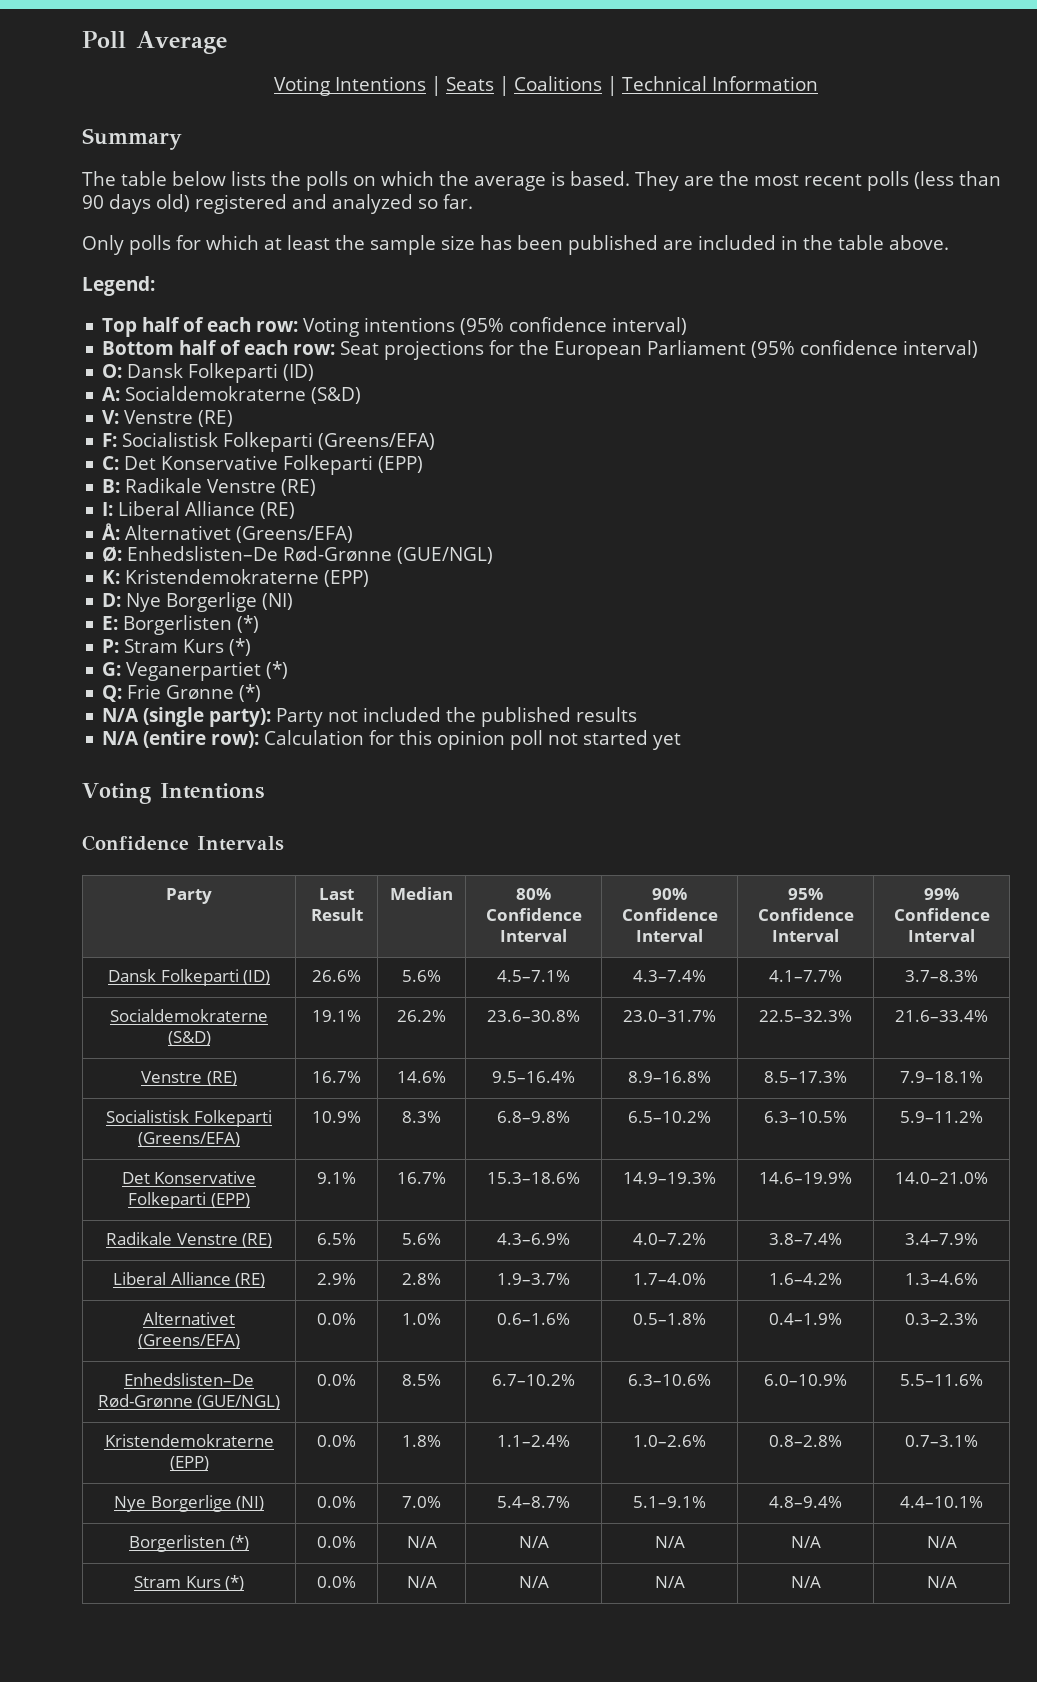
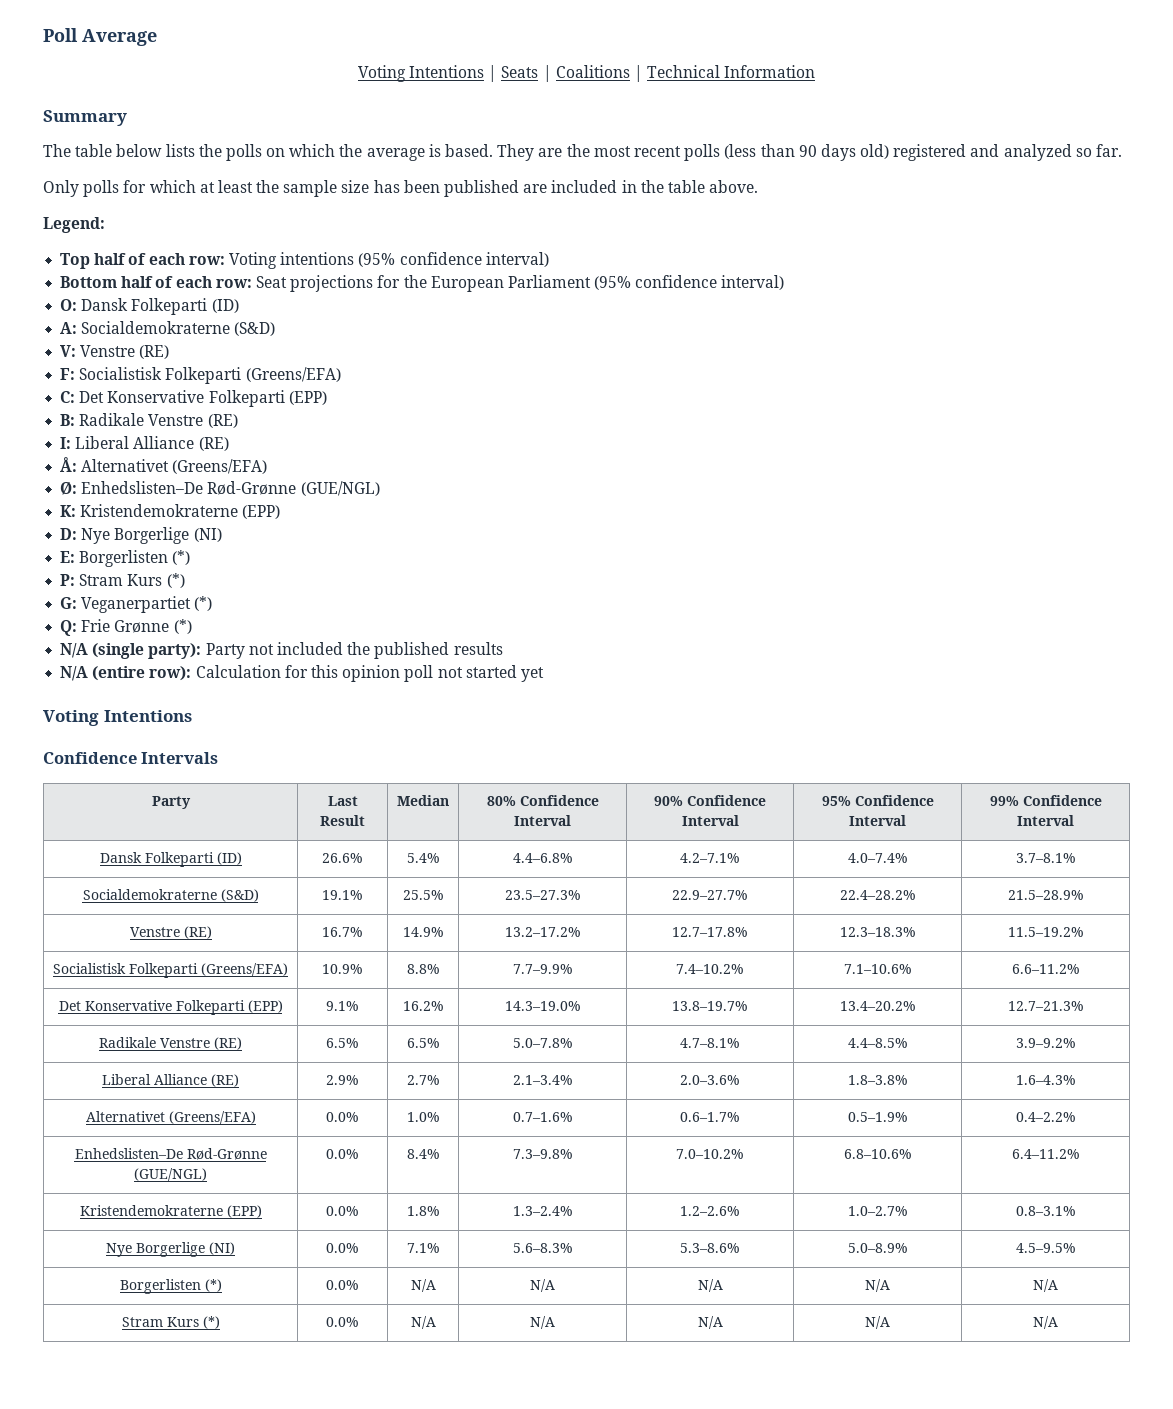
[402,970,441,982] [497,970,570,982] [633,970,706,982] [769,970,842,982] [905,970,978,982] [110,1009,268,1022] [167,1031,211,1046] [312,1010,361,1022] [397,1010,446,1022] [487,1010,580,1022] [623,1010,716,1022] [759,1010,852,1022] [895,1010,988,1022] [141,1071,237,1086] [312,1071,361,1083] [397,1071,446,1083] [492,1071,575,1083] [628,1071,711,1083] [764,1071,847,1083] [900,1071,983,1083] 5.6% | 4.5–7.1% | 4.3–7.4% | 4.1–7.7% | 3.7–8.3% // Socialdemokraterne (S&D) | 19.1% | 26.2% | 23.6–30.8% | 23.0–31.7% | 22.5–32.3% | 21.6–33.4% // Venstre (RE) | 16.7% | 14.6% | 9.5–16.4% | 8.9–16.8% | 8.5–17.3% | 7.9–18.1% -> [406,853,440,863] [512,853,573,863] [680,853,740,863] [847,853,908,863] [1015,853,1076,863] [82,889,259,902] [322,890,363,900] [402,890,444,900] [504,890,581,900] [672,890,748,900] [839,890,916,900] [1007,890,1084,900] [129,926,212,939] [322,927,363,937] [402,927,444,937] [504,927,581,937] [672,927,748,937] [839,927,916,937] [1007,927,1084,937] 5.4% | 4.4–6.8% | 4.2–7.1% | 4.0–7.4% | 3.7–8.1% // Socialdemokraterne (S&D) | 19.1% | 25.5% | 23.5–27.3% | 22.9–27.7% | 22.4–28.2% | 21.5–28.9% // Venstre (RE) | 16.7% | 14.9% | 13.2–17.2% | 12.7–17.8% | 12.3–18.3% | 11.5–19.2%
[402,1111,441,1123] [497,1111,570,1123] [628,1111,711,1123] [764,1111,847,1123] [900,1111,983,1123] 8.3% | 6.8–9.8% | 6.5–10.2% | 6.3–10.5% | 5.9–11.2% -> [406,964,440,974] [512,964,573,974] [676,964,744,974] [843,964,912,974] [1011,964,1080,974] 8.8% | 7.7–9.9% | 7.4–10.2% | 7.1–10.6% | 6.6–11.2%
[397,1172,446,1184] [487,1172,580,1184] [623,1172,716,1184] [759,1172,852,1184] [895,1172,988,1184] 16.7% | 15.3–18.6% | 14.9–19.3% | 14.6–19.9% | 14.0–21.0% -> [402,1001,444,1011] [504,1001,581,1011] [672,1001,748,1011] [839,1001,916,1011] [1007,1001,1084,1011] 16.2% | 14.3–19.0% | 13.8–19.7% | 13.4–20.2% | 12.7–21.3%
[402,1233,441,1245] [497,1233,570,1245] [633,1233,706,1245] [769,1233,842,1245] [905,1233,978,1245] 5.6% | 4.3–6.9% | 4.0–7.2% | 3.8–7.4% | 3.4–7.9% -> [406,1038,440,1048] [512,1038,573,1048] [680,1038,740,1048] [847,1038,908,1048] [1015,1038,1076,1048] 6.5% | 5.0–7.8% | 4.7–8.1% | 4.4–8.5% | 3.9–9.2%
[402,1273,441,1285] [497,1273,570,1285] [633,1273,706,1285] [769,1273,842,1285] [905,1273,978,1285] 2.8% | 1.9–3.7% | 1.7–4.0% | 1.6–4.2% | 1.3–4.6% -> [406,1075,440,1085] [512,1075,573,1085] [680,1075,740,1085] [847,1075,908,1085] [1015,1075,1076,1085] 2.7% | 2.1–3.4% | 2.0–3.6% | 1.8–3.8% | 1.6–4.3%
[497,1313,570,1325] [633,1313,706,1325] [769,1313,842,1325] [905,1313,978,1325] 0.6–1.6% | 0.5–1.8% | 0.4–1.9% | 0.3–2.3% -> [512,1112,573,1122] [680,1112,740,1122] [847,1112,908,1122] [1015,1112,1076,1122] 0.7–1.6% | 0.6–1.7% | 0.5–1.9% | 0.4–2.2%
[402,1374,441,1386] [492,1374,575,1386] [628,1374,711,1386] [764,1374,847,1386] [900,1374,983,1386] 8.5% | 6.7–10.2% | 6.3–10.6% | 6.0–10.9% | 5.5–11.6% -> [406,1149,440,1159] [512,1149,573,1159] [676,1149,744,1159] [843,1149,912,1159] [1011,1149,1080,1159] 8.4% | 7.3–9.8% | 7.0–10.2% | 6.8–10.6% | 6.4–11.2%
[497,1435,570,1447] [633,1435,706,1447] [769,1435,842,1447] [905,1435,978,1447] 1.1–2.4% | 1.0–2.6% | 0.8–2.8% | 0.7–3.1% -> [512,1206,573,1216] [680,1206,740,1216] [847,1206,908,1216] [1015,1206,1076,1216] 1.3–2.4% | 1.2–2.6% | 1.0–2.7% | 0.8–3.1%
[402,1496,441,1508] [497,1496,570,1508] [633,1496,706,1508] [769,1496,842,1508] [900,1496,983,1508] 7.0% | 5.4–8.7% | 5.1–9.1% | 4.8–9.4% | 4.4–10.1% -> [406,1243,440,1253] [512,1243,573,1253] [680,1243,740,1253] [847,1243,908,1253] [1015,1243,1076,1253] 7.1% | 5.6–8.3% | 5.3–8.6% | 5.0–8.9% | 4.5–9.5%

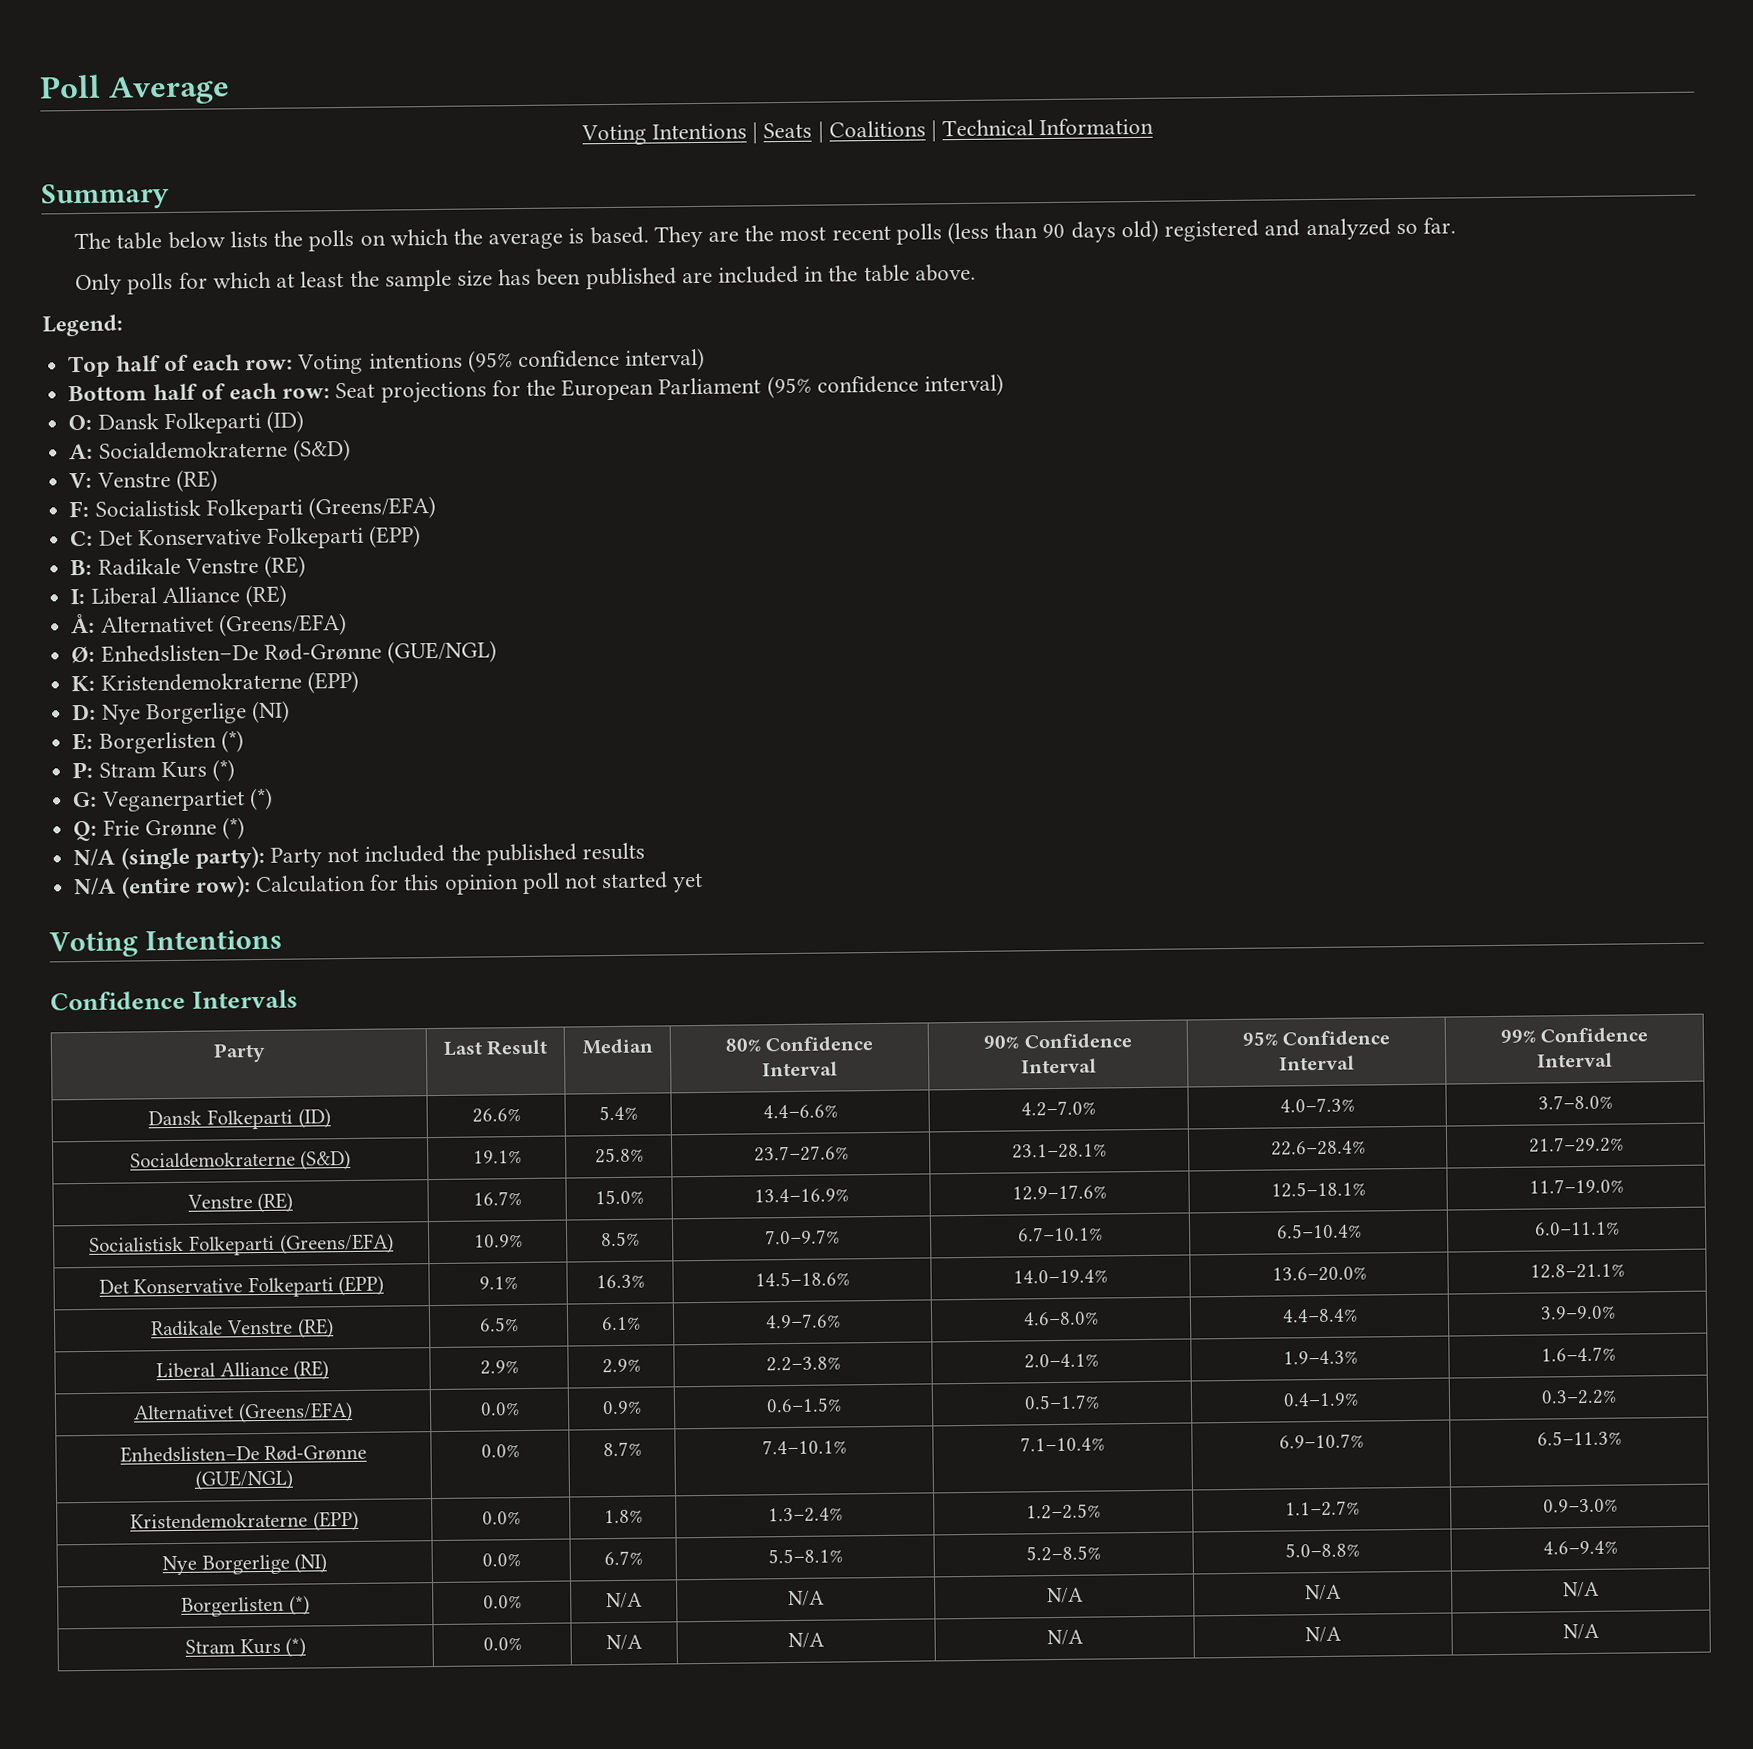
[512,853,573,863] [680,853,740,863] [847,853,908,863] [1015,853,1076,863] 4.4–6.8% | 4.2–7.1% | 4.0–7.4% | 3.7–8.1% -> [762,1104,838,1119] [1021,1100,1096,1117] [1279,1097,1355,1113] [1537,1094,1613,1110] 4.4–6.6% | 4.2–7.0% | 4.0–7.3% | 3.7–8.0%
[402,890,444,900] [504,890,581,900] [672,890,748,900] [839,890,916,900] [1007,890,1084,900] [129,926,212,939] [322,927,363,937] [402,927,444,937] [504,927,581,937] [672,927,748,937] [839,927,916,937] [1007,927,1084,937] 25.5% | 23.5–27.3% | 22.9–27.7% | 22.4–28.2% | 21.5–28.9% // Venstre (RE) | 16.7% | 14.9% | 13.2–17.2% | 12.7–17.8% | 12.3–18.3% | 11.5–19.2% -> [594,1147,644,1164] [753,1145,849,1162] [1012,1143,1107,1159] [1270,1140,1366,1156] [1528,1136,1624,1153] [186,1192,294,1214] [472,1191,522,1206] [594,1189,644,1205] [753,1188,849,1203] [1012,1184,1107,1201] [1270,1181,1366,1198] [1528,1178,1624,1194] 25.8% | 23.7–27.6% | 23.1–28.1% | 22.6–28.4% | 21.7–29.2% // Venstre (RE) | 16.7% | 15.0% | 13.4–16.9% | 12.9–17.6% | 12.5–18.1% | 11.7–19.0%
[406,964,440,974] [512,964,573,974] [676,964,744,974] [843,964,912,974] [1011,964,1080,974] 8.8% | 7.7–9.9% | 7.4–10.2% | 7.1–10.6% | 6.6–11.2% -> [600,1231,640,1247] [764,1229,840,1245] [1018,1226,1103,1242] [1275,1223,1362,1239] [1533,1221,1620,1236] 8.5% | 7.0–9.7% | 6.7–10.1% | 6.5–10.4% | 6.0–11.1%
[402,1001,444,1011] [504,1001,581,1011] [672,1001,748,1011] [839,1001,916,1011] [1007,1001,1084,1011] 16.2% | 14.3–19.0% | 13.8–19.7% | 13.4–20.2% | 12.7–21.3% -> [595,1274,645,1289] [754,1271,850,1287] [1013,1269,1108,1284] [1271,1266,1367,1282] [1529,1263,1625,1279] 16.3% | 14.5–18.6% | 14.0–19.4% | 13.6–20.0% | 12.8–21.1%
[406,1038,440,1048] [512,1038,573,1048] [680,1038,740,1048] [847,1038,908,1048] [1015,1038,1076,1048] 6.5% | 5.0–7.8% | 4.7–8.1% | 4.4–8.5% | 3.9–9.2% -> [601,1316,641,1331] [764,1313,841,1329] [1023,1311,1099,1326] [1281,1308,1358,1323] [1539,1305,1616,1320] 6.1% | 4.9–7.6% | 4.6–8.0% | 4.4–8.4% | 3.9–9.0%
[406,1075,440,1085] [512,1075,573,1085] [680,1075,740,1085] [847,1075,908,1085] [1015,1075,1076,1085] [85,1111,256,1124] [326,1112,359,1122] [406,1112,440,1122] [512,1112,573,1122] [680,1112,740,1122] [847,1112,908,1122] [1015,1112,1076,1122] 2.7% | 2.1–3.4% | 2.0–3.6% | 1.8–3.8% | 1.6–4.3% // Alternativet (Greens/EFA) | 0.0% | 1.0% | 0.7–1.6% | 0.6–1.7% | 0.5–1.9% | 0.4–2.2% -> [601,1358,641,1374] [765,1356,841,1372] [1024,1353,1099,1369] [1282,1350,1358,1365] [1540,1346,1616,1362] [133,1401,353,1424] [479,1402,520,1416] [601,1400,642,1415] [765,1397,842,1413] [1024,1394,1100,1410] [1282,1392,1359,1407] [1540,1389,1617,1405] 2.9% | 2.2–3.8% | 2.0–4.1% | 1.9–4.3% | 1.6–4.7% // Alternativet (Greens/EFA) | 0.0% | 0.9% | 0.6–1.5% | 0.5–1.7% | 0.4–1.9% | 0.3–2.2%
[406,1149,440,1159] [512,1149,573,1159] [676,1149,744,1159] [843,1149,912,1159] [1011,1149,1080,1159] 8.4% | 7.3–9.8% | 7.0–10.2% | 6.8–10.6% | 6.4–11.2% -> [602,1441,642,1457] [761,1439,847,1455] [1020,1436,1105,1452] [1278,1433,1364,1449] [1536,1430,1622,1446] 8.7% | 7.4–10.1% | 7.1–10.4% | 6.9–10.7% | 6.5–11.3%
[680,1206,740,1216] [847,1206,908,1216] [1015,1206,1076,1216] 1.2–2.6% | 1.0–2.7% | 0.8–3.1% -> [1026,1503,1101,1520] [1284,1500,1360,1517] [1542,1498,1618,1513] 1.2–2.5% | 1.1–2.7% | 0.9–3.0%
[406,1243,440,1253] [512,1243,573,1253] [680,1243,740,1253] [847,1243,908,1253] [1015,1243,1076,1253] 7.1% | 5.6–8.3% | 5.3–8.6% | 5.0–8.9% | 4.5–9.5% -> [603,1550,643,1566] [767,1548,843,1564] [1026,1545,1101,1562] [1284,1542,1360,1558] [1542,1540,1618,1555] 6.7% | 5.5–8.1% | 5.2–8.5% | 5.0–8.8% | 4.6–9.4%

